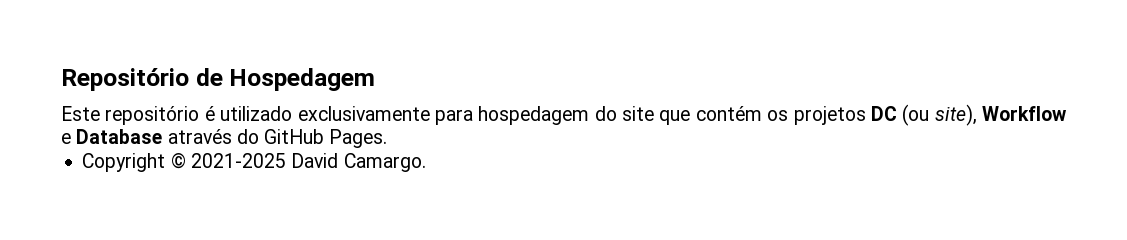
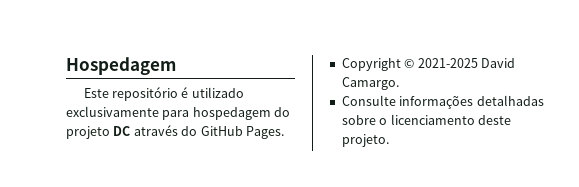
[61,68,223,91] Repositório de -> (66, 66) none
[622,104,1067,126] [61,129,163,144] site que contém os projetos DC (ou site), Workflow e Database -> [66,126,131,139] projeto DC
(426, 162) none -> [341,95,544,109] [341,114,511,125] [341,134,389,147] // Consulte informações detalhadas sobre o licenciamento deste projeto.

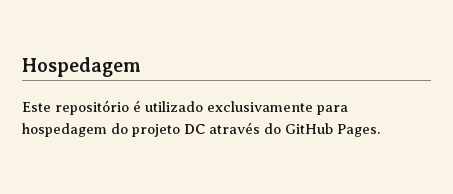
[341,58,515,71] [341,77,399,90] [341,95,544,109] [341,114,511,125] [341,134,389,147] // Copyright © 2021-2025 David Camargo. // Consulte informações detalhadas sobre o licenciamento deste projeto. -> (380, 130) none

